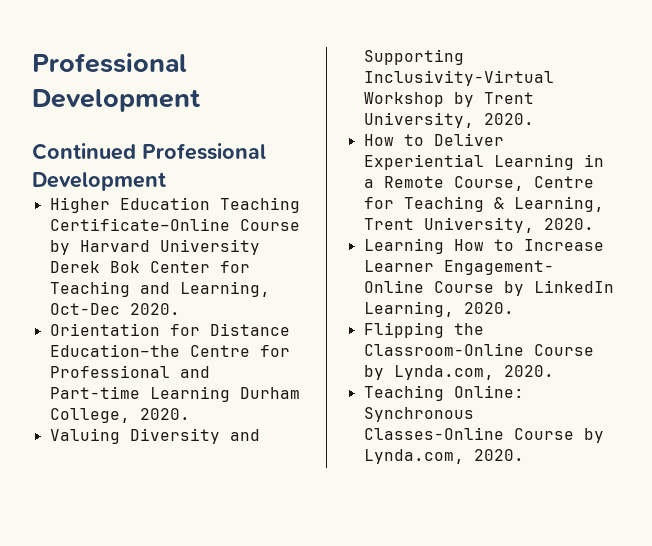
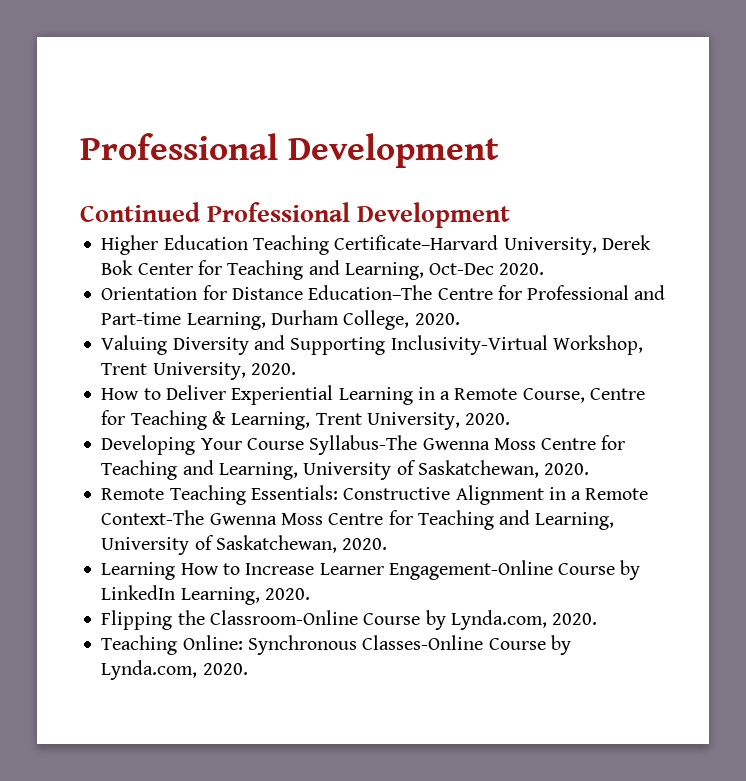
[49,218,300,231] [49,239,260,255] Certificate–Online Course by Harvard University -> [334,235,597,255] Certificate–Harvard University,
[49,344,180,357] Education–the -> [308,285,433,300] Education–The
[149,386,230,402] Learning -> [186,312,266,330] Learning,
[363,92,474,107] Workshop by -> [552,335,643,355] Workshop,
(594, 224) none -> [101,435,626,455] [101,460,590,480] [101,485,649,505] [101,510,615,530] [101,535,388,555] // Developing Your Course Syllabus-The Gwenna Moss Centre for Teaching and Learning, University of Saskatchewan, 2020. // Remote Teaching Essentials: Constructive Alignment in a Remote Context-The Gwenna Moss Centre for Teaching and Learning, University of Saskatchewan, 2020.
[443,260,554,275] [363,280,424,293] Engagement- Online -> [388,560,553,580] Engagement-Online

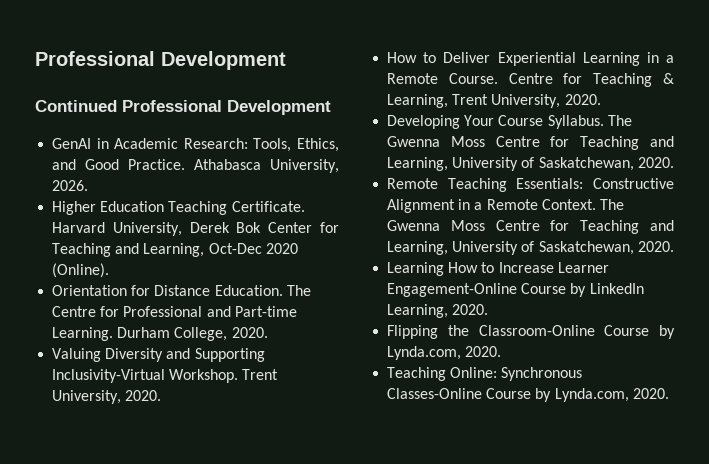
(511, 215) none -> [52,138,339,152] [52,159,339,173] [52,180,89,191] // GenAI in Academic Research: Tools, Ethics, and Good Practice. Athabasca University, 2026.
[334,235,499,250] Certificate–Harvard -> [231,201,305,212] [52,222,106,233] Certificate. Harvard
[499,263,545,275] 2020. -> [265,243,298,254] [52,263,110,278] 2020 (Online).
[308,285,433,300] Education–The -> [214,285,311,296] Education. The
[186,312,266,330] Learning, -> [52,327,114,341] Learning.
[552,335,643,355] Workshop, -> [169,369,239,383] Workshop.
[522,388,585,403] Course, -> [448,73,498,84] Course.
[309,435,418,455] Syllabus-The -> [547,115,632,129] Syllabus. The
[101,510,205,525] Context-The -> [541,199,624,210] Context. The

